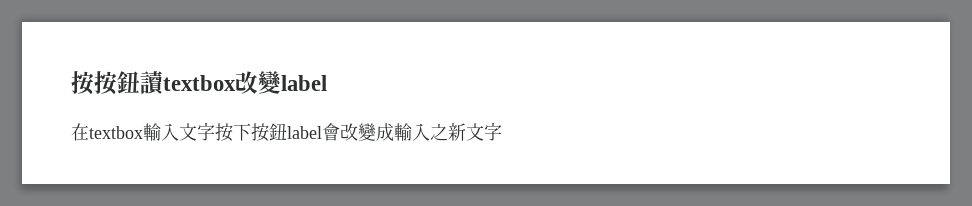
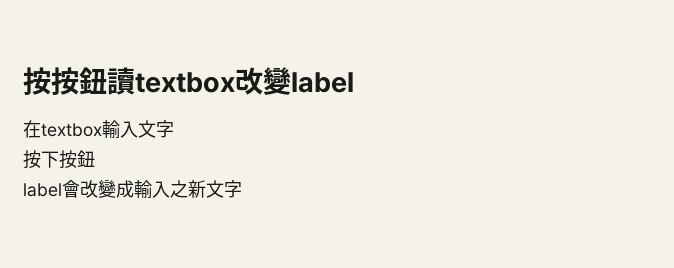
(215, 131) none -> (174, 129) //
(287, 132) none -> (95, 158) //

